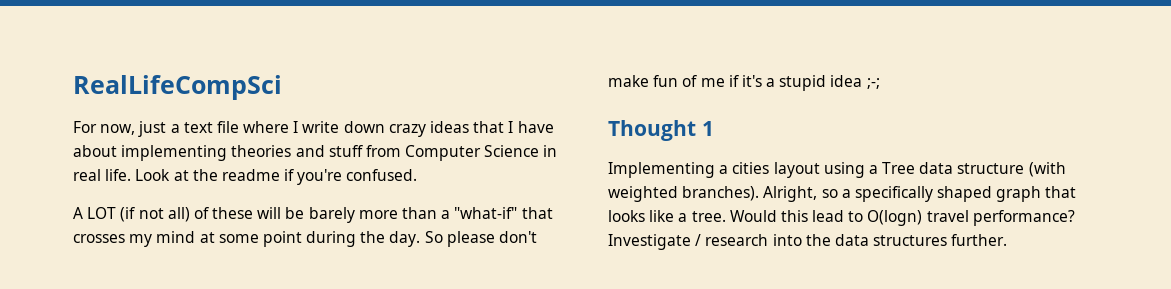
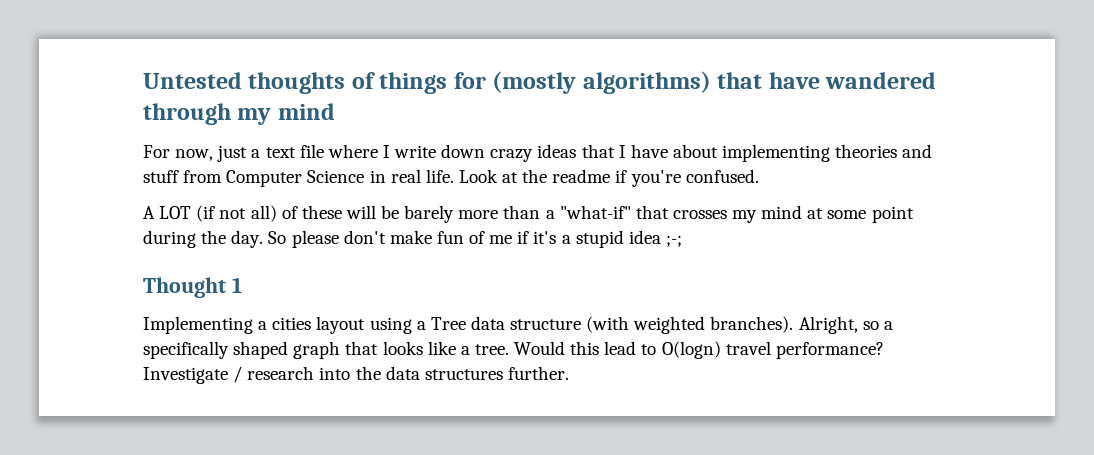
[73,75,282,100] RealLifeCompSci -> [143,71,937,94] [143,103,335,125] Untested thoughts of things for (mostly algorithms) that have wandered through my mind

